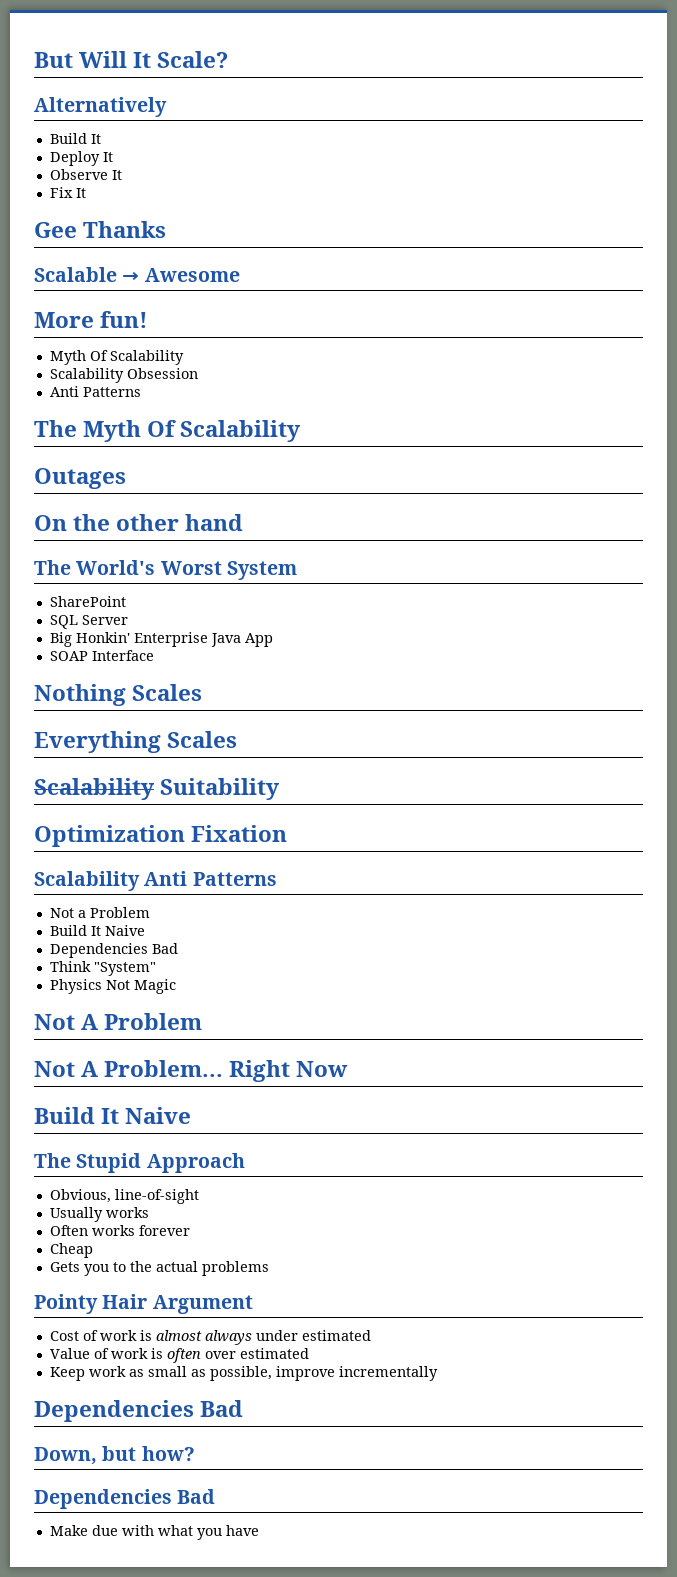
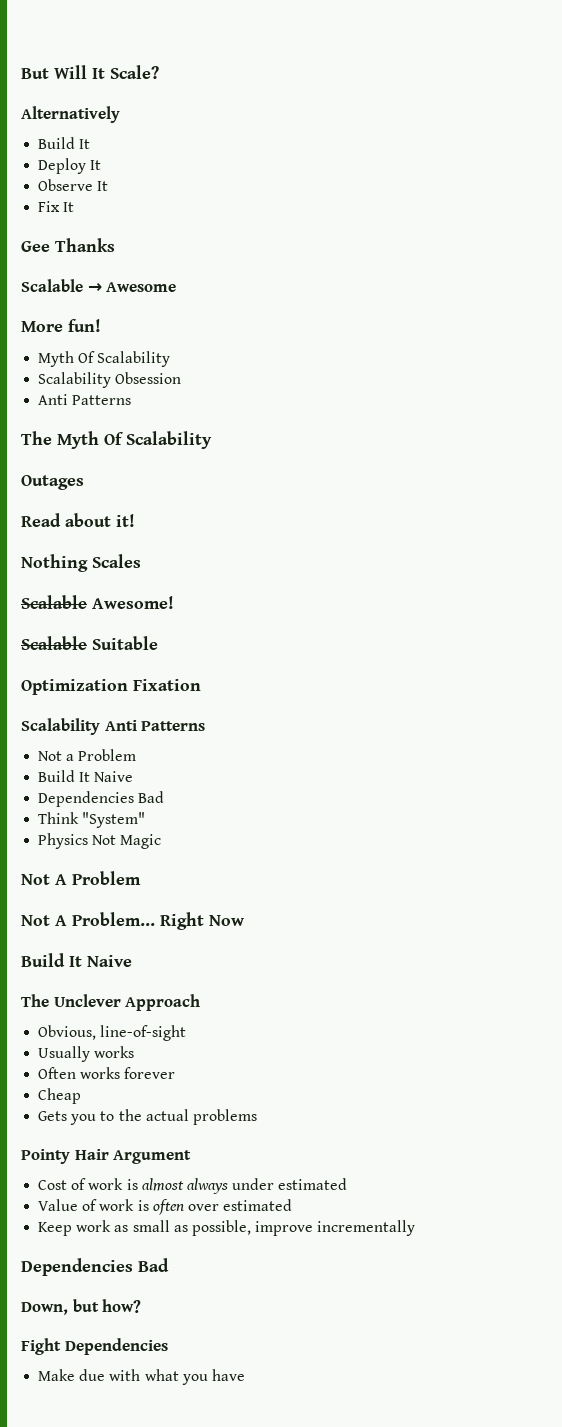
[34,514,244,531] [34,560,297,580] [49,596,126,607] [49,615,128,629] [49,632,273,647] [49,650,154,661] [34,684,203,706] [34,731,238,753] [34,778,281,800] On the other hand // The World's Worst System // SharePoint // SQL Server // Big Honkin' Enterprise Java App // SOAP Interface // Nothing Scales // Everything Scales // Scalability Suitability -> [21,513,135,527] [21,554,141,572] [21,595,174,609] [21,636,158,650] Read about it! // Nothing Scales // Scalable Awesome! // Scalable Suitable
[76,1153,142,1173] Stupid -> [53,994,121,1007] Unclever
[34,1489,216,1509] Dependencies Bad -> [21,1338,168,1355] Fight Dependencies

